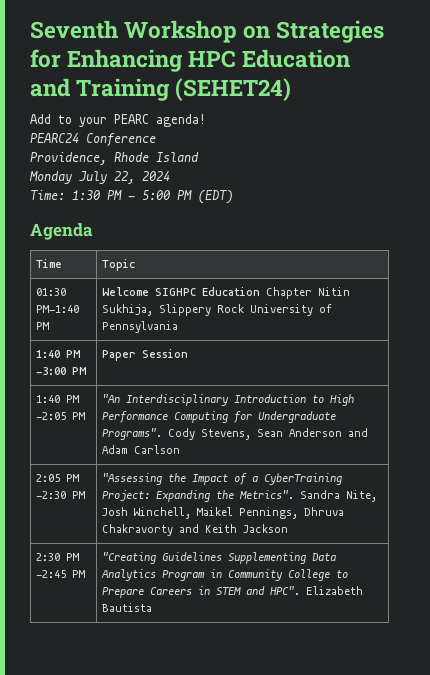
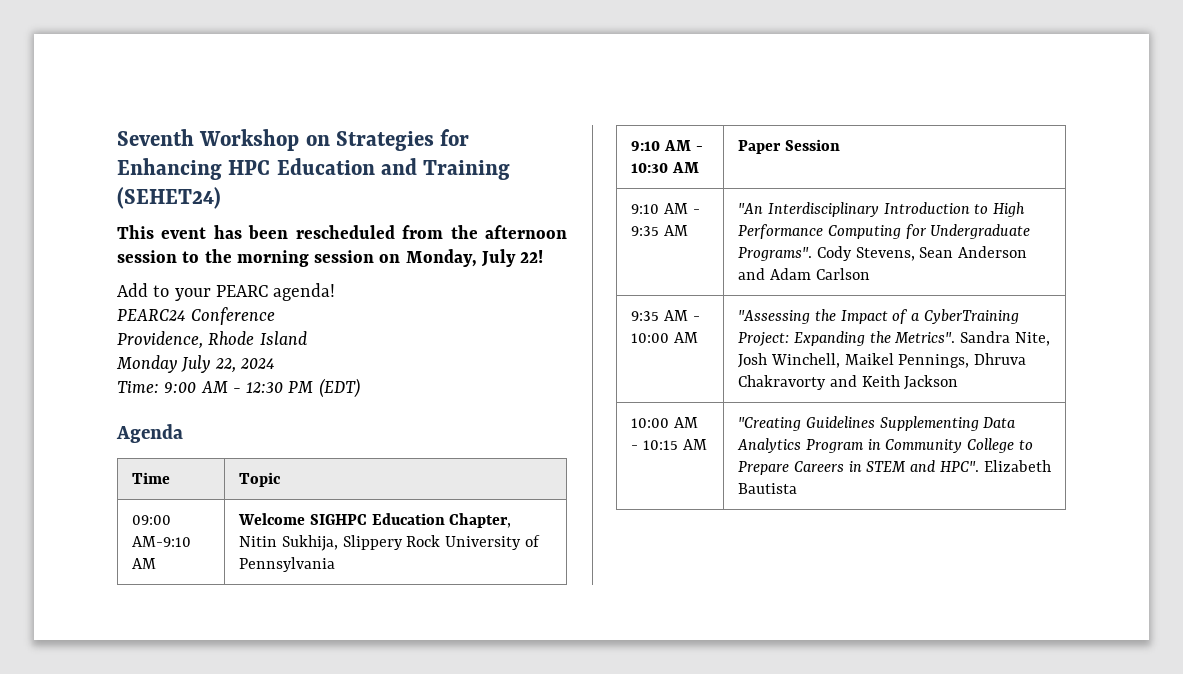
(292, 89) none -> [117,225,567,239] [117,249,544,267] // This event has been rescheduled from the afternoon session to the morning session on Monday, July 22!
[72,190,170,200] 1:30 PM - 5:00 -> [164,381,284,393] 9:00 AM - 12:30
[36,288,67,296] [36,305,80,313] [36,322,50,330] 01:30 PM-1:40 PM -> [132,515,172,525] [132,536,192,547] [132,558,157,569] 09:00 AM-9:10 AM
[266,287,313,299] Chapter -> [449,513,512,528] Chapter,
[36,350,81,358] [36,367,87,375] [102,349,189,361] [36,395,80,403] [36,412,86,420] 1:40 PM -3:00 PM | Paper Session // 1:40 PM -2:05 PM -> [631,140,703,151] [631,162,699,173] [738,139,840,154] [631,203,700,214] [631,225,688,236] 9:10 AM - 10:30 AM | Paper Session // 9:10 AM - 9:35 AM
[36,474,80,482] [36,491,86,499] 2:05 PM -2:30 PM -> [631,310,700,321] [631,332,698,343] 9:35 AM - 10:00 AM
[36,553,80,561] [36,570,86,578] 2:30 PM -2:45 PM -> [631,417,698,428] [631,439,707,450] 10:00 AM - 10:15 AM

